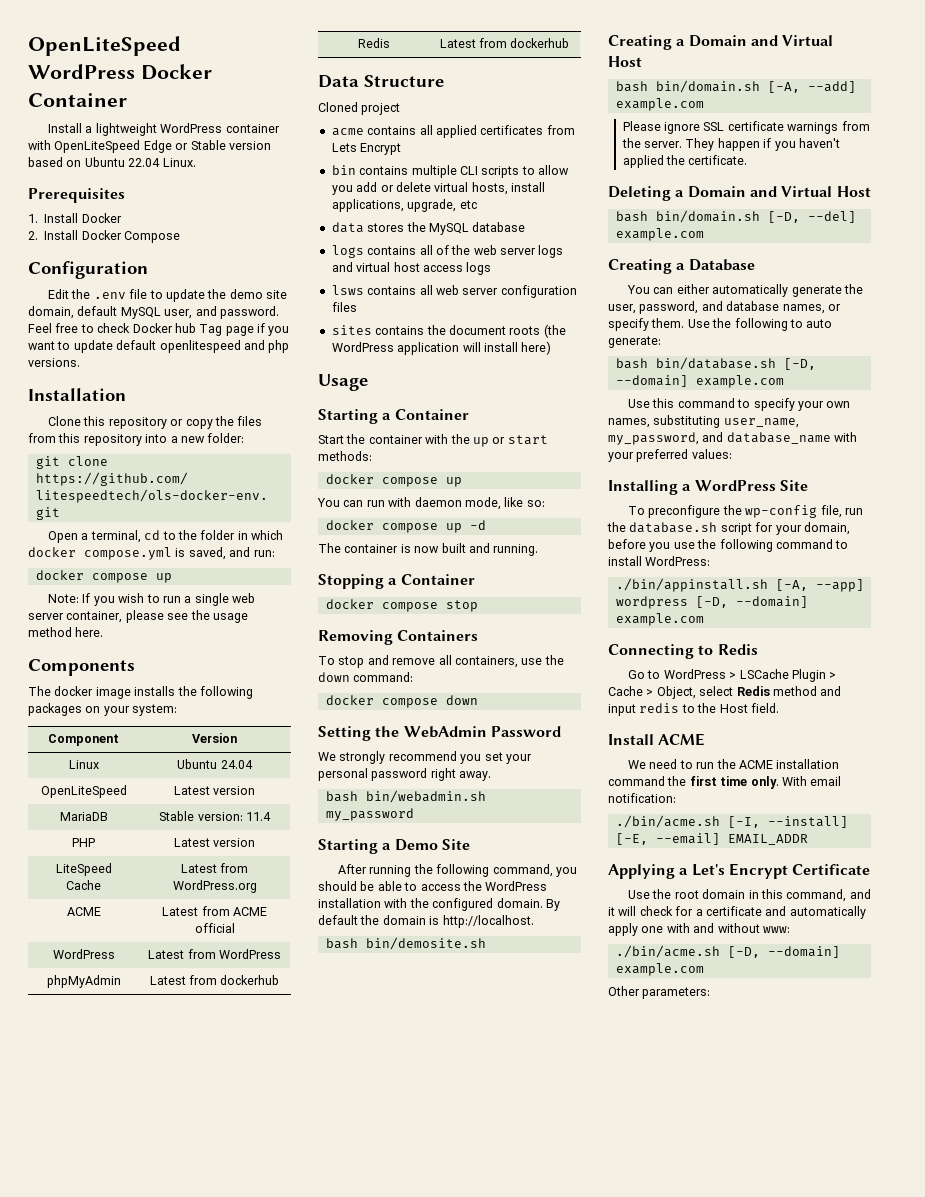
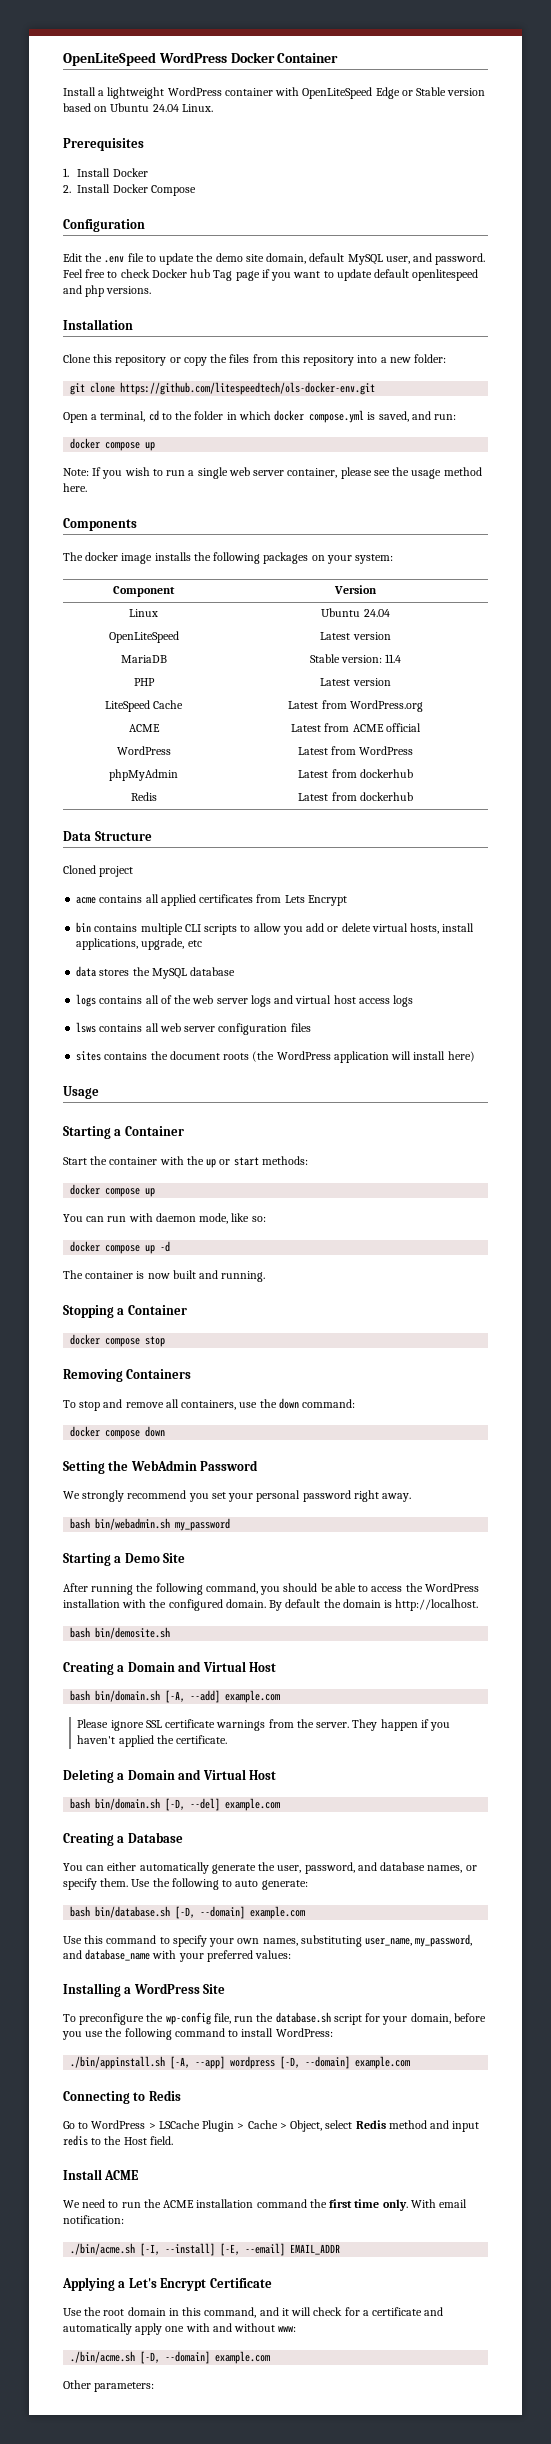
[128,158,161,167] 22.04 -> [152,104,179,112] 24.04

